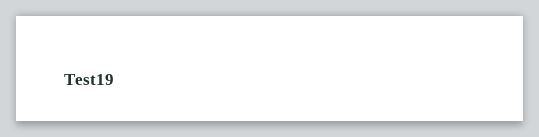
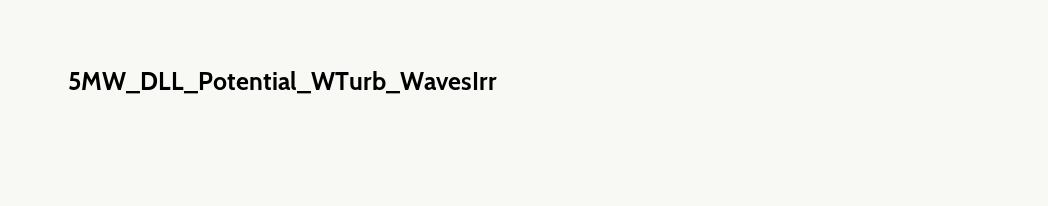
[64,74,114,85] Test19 -> [68,71,497,94] 5MW_DLL_Potential_WTurb_WavesIrr

